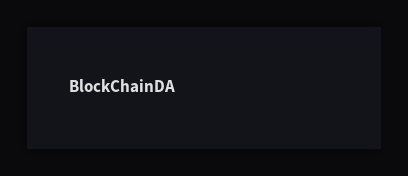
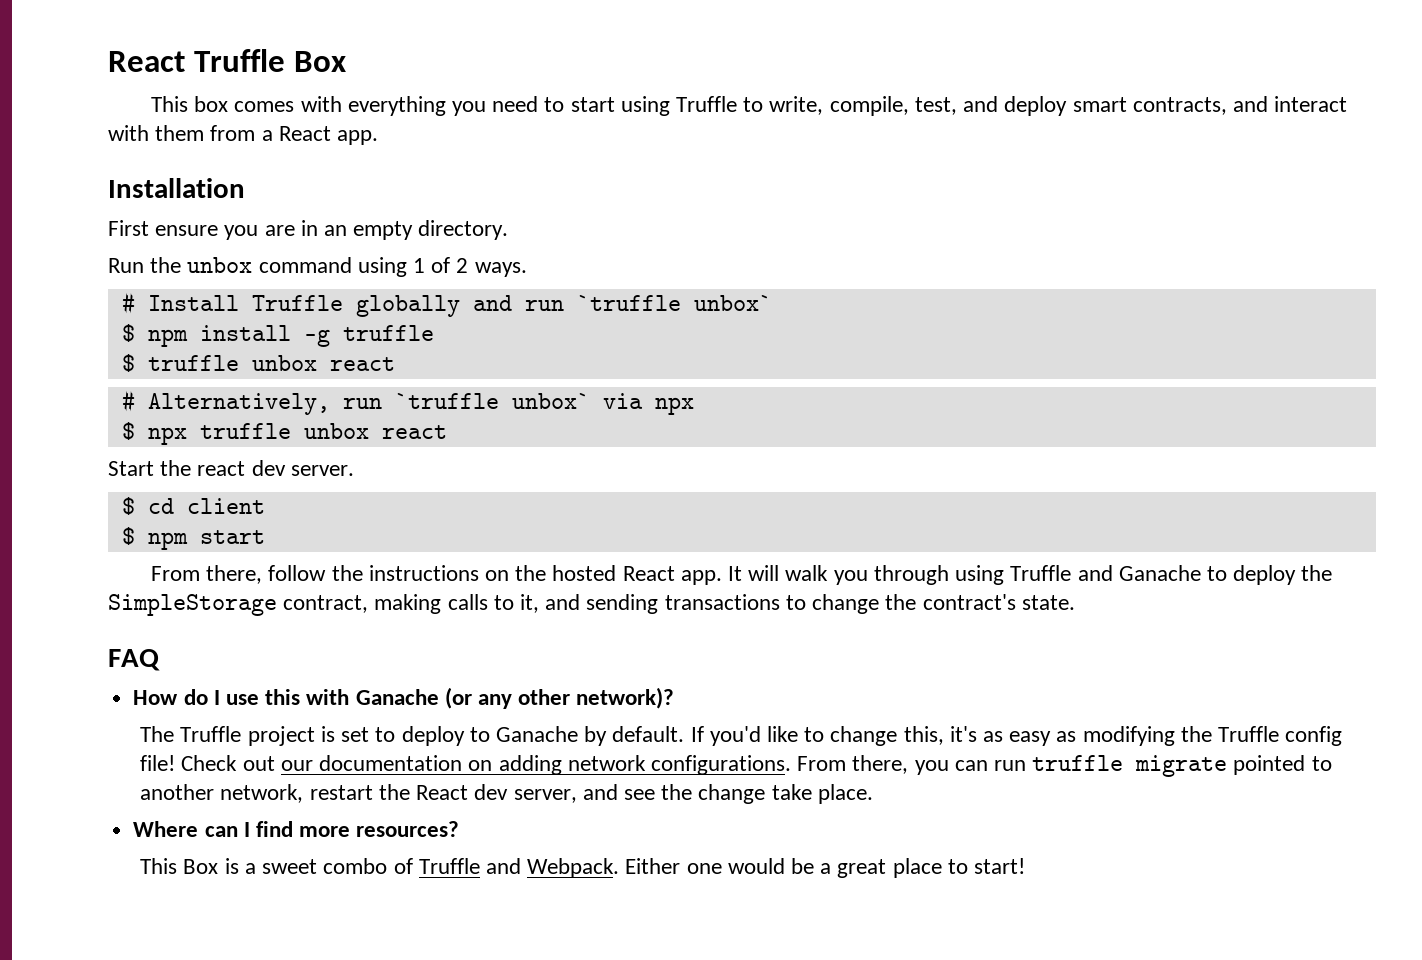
[69,79,175,93] BlockChainDA -> [108,49,346,72] [150,96,1348,116] [108,125,379,145] [108,178,245,198] [108,220,509,240] [108,257,527,277] [121,292,772,317] [121,324,434,347] [121,354,395,372] [121,390,694,415] [121,422,447,445] [108,460,354,476] [121,497,265,515] [121,527,265,550] [150,565,1333,585] [108,594,1075,616] [108,649,160,671] [133,687,675,709] [140,726,1343,746] [140,755,1332,777] [140,784,873,804] [133,821,460,837] [140,858,1026,878] React Truffle Box // This box comes with everything you need to start using Truffle to write, compile, test, and deploy smart contracts, and interact with them from a React app. // Installation // First ensure you are in an empty directory. // Run the unbox command using 1 of 2 ways. // # Install Truffle globally and run `truffle unbox` // $ npm install -g truffle // $ truffle unbox react // # Alternatively, run `truffle unbox` via npx // $ npx truffle unbox react // Start the react dev server. // $ cd client // $ npm start // From there, follow the instructions on the hosted React app. It will walk you through using Truffle and Ganache to deploy the SimpleStorage contract, making calls to it, and sending transactions to change the contract's state. // FAQ // How do I use this with Ganache (or any other network)? // The Truffle project is set to deploy to Ganache by default. If you'd like to change this, it's as easy as modifying the Truffle config file! Check out our documentation on adding network configurations. From there, you can run truffle migrate pointed to another network, restart the React dev server, and see the change take place. // Where can I find more resources? // This Box is a sweet combo of Truffle and Webpack. Either one would be a great place to start!

